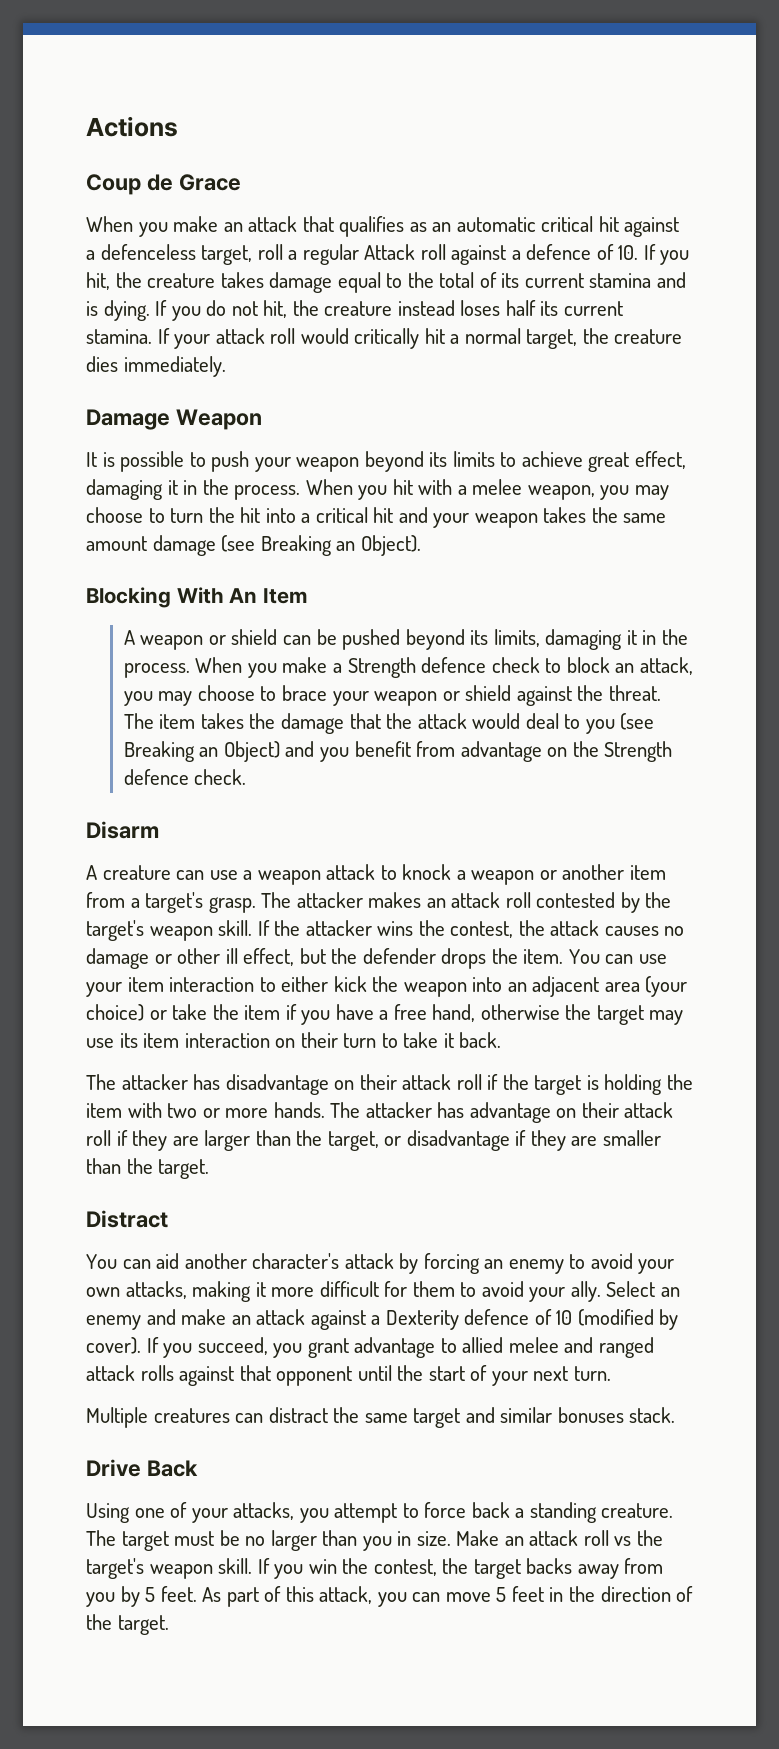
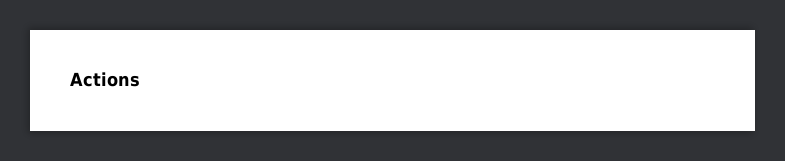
[86,174,241,195] [86,216,680,237] [86,244,690,265] [86,272,686,293] [86,300,623,321] [86,328,683,349] [86,356,226,377] [86,409,262,430] [86,451,686,472] [86,479,669,500] [86,507,667,528] [86,535,421,556] [86,587,308,608] [123,629,688,650] [123,657,693,678] [123,685,661,706] [123,713,655,734] [123,741,673,762] [123,769,247,785] [86,821,159,839] [86,864,666,885] [86,892,672,913] [86,920,685,941] [86,948,667,969] [86,976,688,997] [86,1004,684,1025] [86,1032,502,1048] [86,1074,693,1095] [86,1102,674,1123] [86,1130,661,1151] [86,1158,210,1179] [86,1210,168,1228] [86,1253,675,1274] [86,1281,680,1302] [86,1309,679,1330] [86,1337,654,1358] [86,1365,611,1386] [86,1407,676,1428] [86,1459,198,1477] [86,1502,674,1523] [86,1530,664,1551] [86,1558,664,1579] [86,1586,694,1607] [86,1614,169,1635] // Coup de Grace // When you make an attack that qualifies as an automatic critical hit against a defenceless target, roll a regular Attack roll against a defence of 10. If you hit, the creature takes damage equal to the total of its current stamina and is dying. If you do not hit, the creature instead loses half its current stamina. If your attack roll would critically hit a normal target, the creature dies immediately. // Damage Weapon // It is possible to push your weapon beyond its limits to achieve great effect, damaging it in the process. When you hit with a melee weapon, you may choose to turn the hit into a critical hit and your weapon takes the same amount damage (see Breaking an Object). // Blocking With An Item // A weapon or shield can be pushed beyond its limits, damaging it in the process. When you make a Strength defence check to block an attack, you may choose to brace your weapon or shield against the threat. The item takes the damage that the attack would deal to you (see Breaking an Object) and you benefit from advantage on the Strength defence check. // Disarm // A creature can use a weapon attack to knock a weapon or another item from a target's grasp. The attacker makes an attack roll contested by the target's weapon skill. If the attacker wins the contest, the attack causes no damage or other ill effect, but the defender drops the item. You can use your item interaction to either kick the weapon into an adjacent area (your choice) or take the item if you have a free hand, otherwise the target may use its item interaction on their turn to take it back. // The attacker has disadvantage on their attack roll if the target is holding the item with two or more hands. The attacker has advantage on their attack roll if they are larger than the target, or disadvantage if they are smaller than the target. // Distract // You can aid another character's attack by forcing an enemy to avoid your own attacks, making it more difficult for them to avoid your ally. Select an enemy and make an attack against a Dexterity defence of 10 (modified by cover). If you succeed, you grant advantage to allied melee and ranged attack rolls against that opponent until the start of your next turn. // Multiple creatures can distract the same target and similar bonuses stack. // Drive Back // Using one of your attacks, you attempt to force back a standing creature. The target must be no larger than you in size. Make an attack roll vs the target's weapon skill. If you win the contest, the target backs away from you by 5 feet. As part of this attack, you can move 5 feet in the direction of the target. -> (140, 79) none

